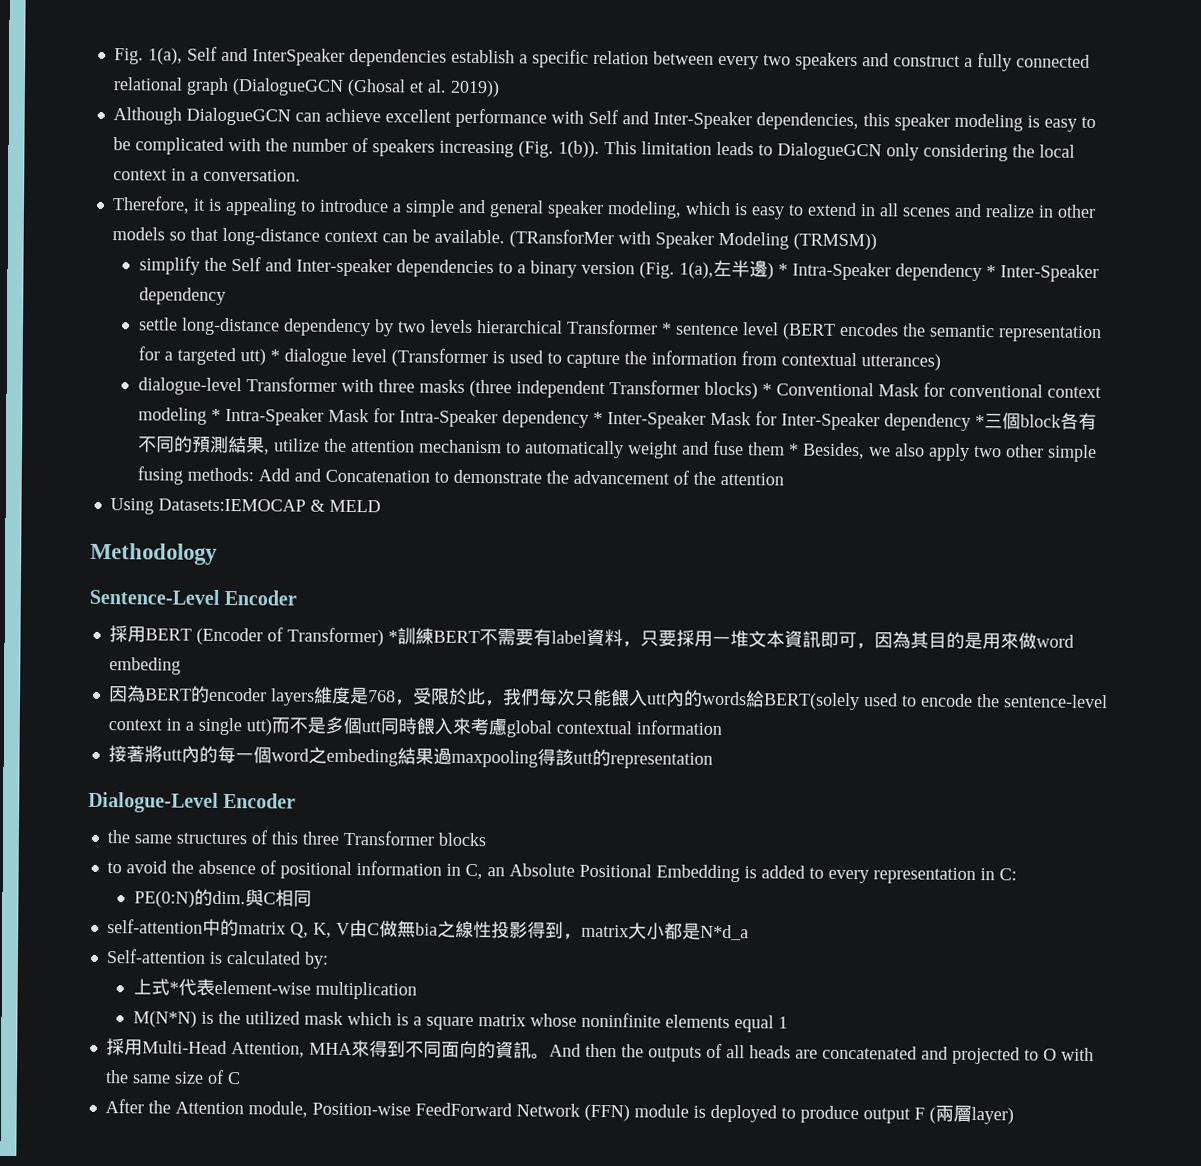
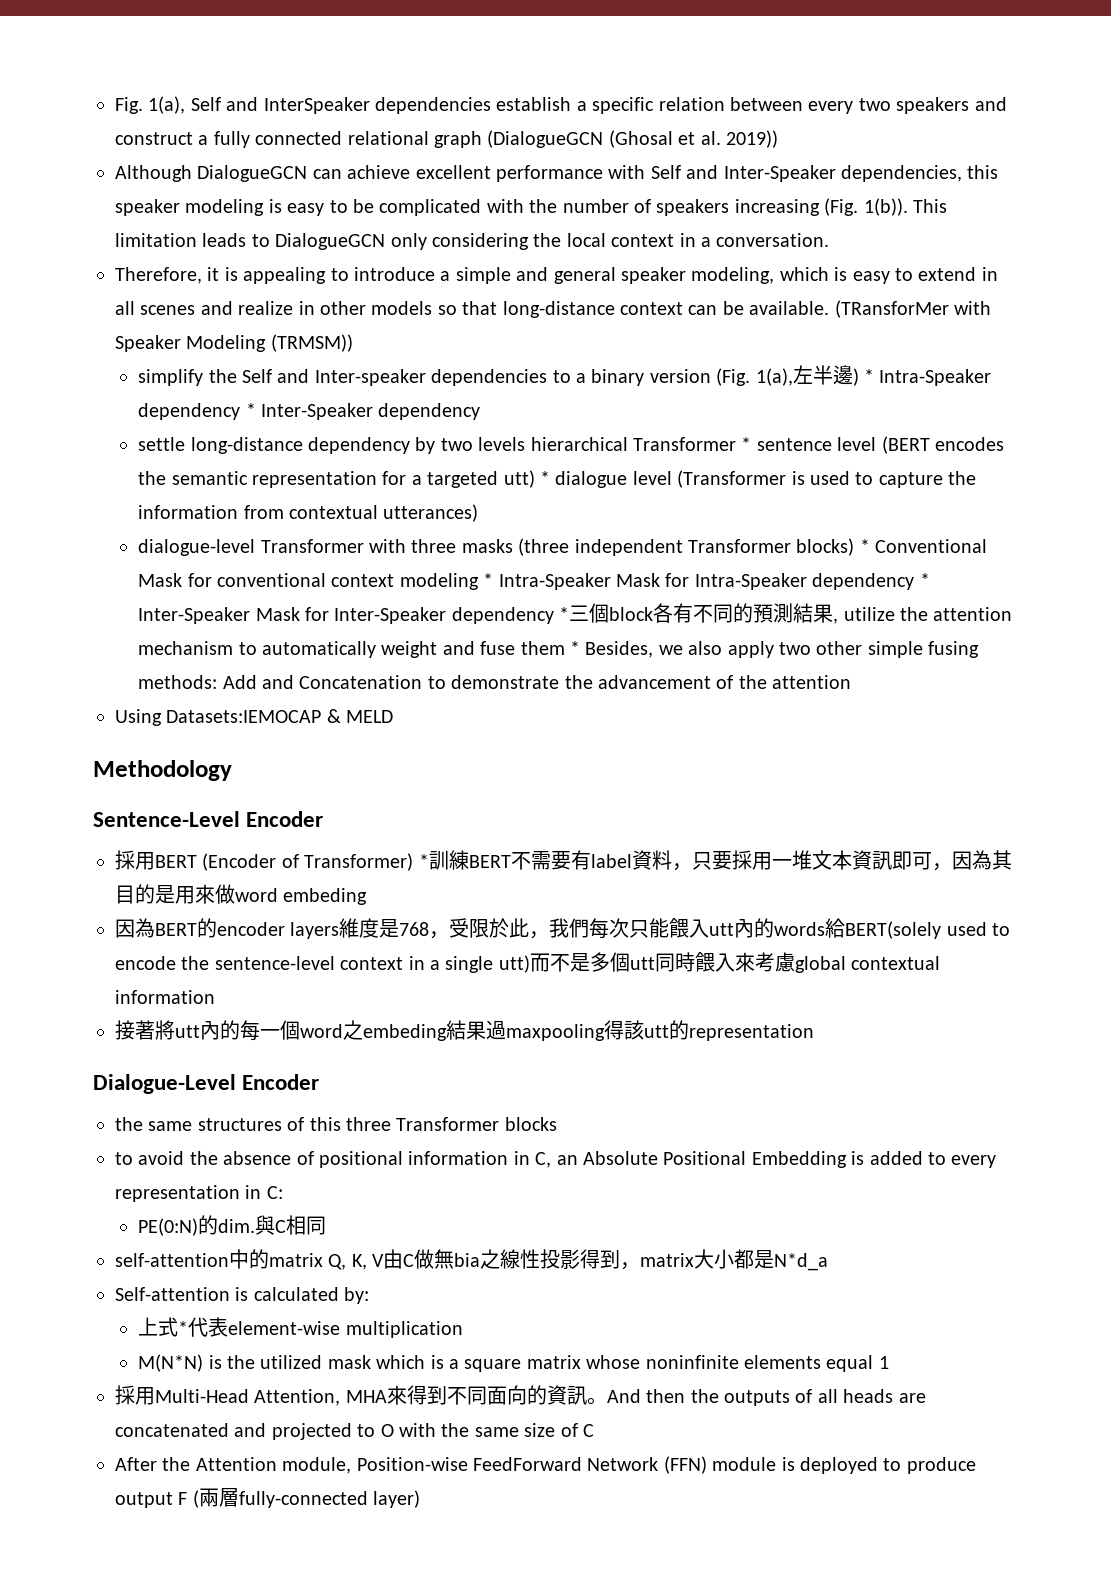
(972, 1113) none -> [238,1491,368,1508] fully-connected

